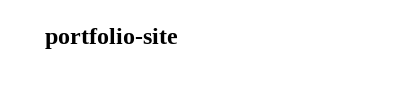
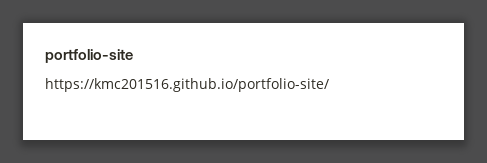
(178, 38) none -> [45,78,329,92] // https://kmc201516.github.io/portfolio-site/

